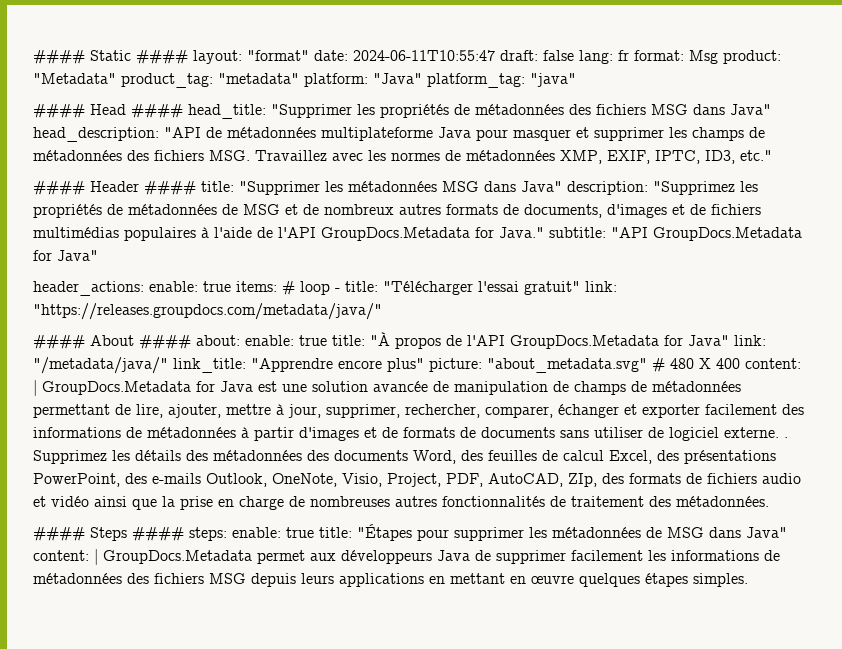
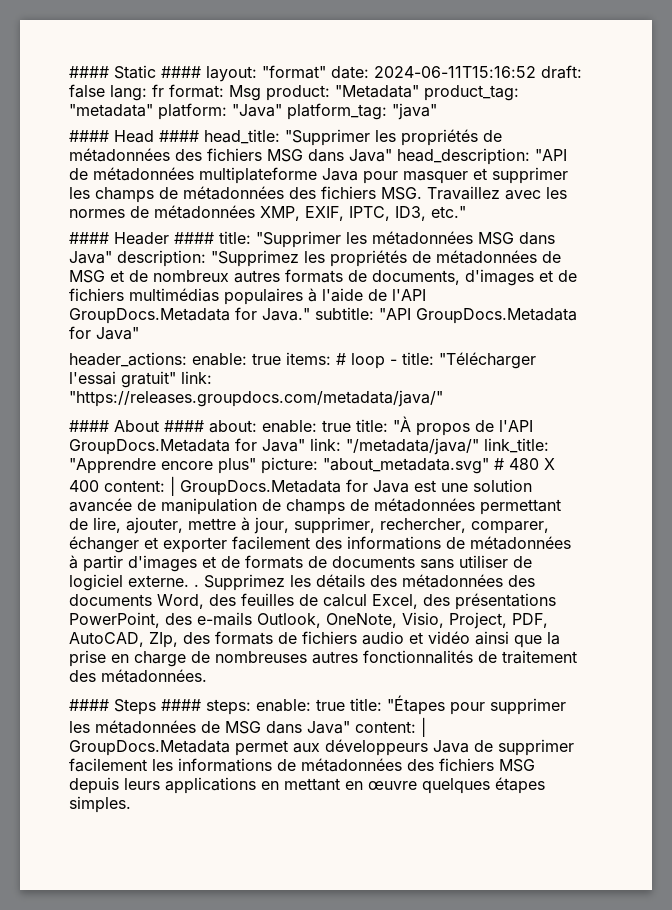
[353,50,495,61] 2024-06-11T10:55:47 -> [374,66,536,78] 2024-06-11T15:16:52

